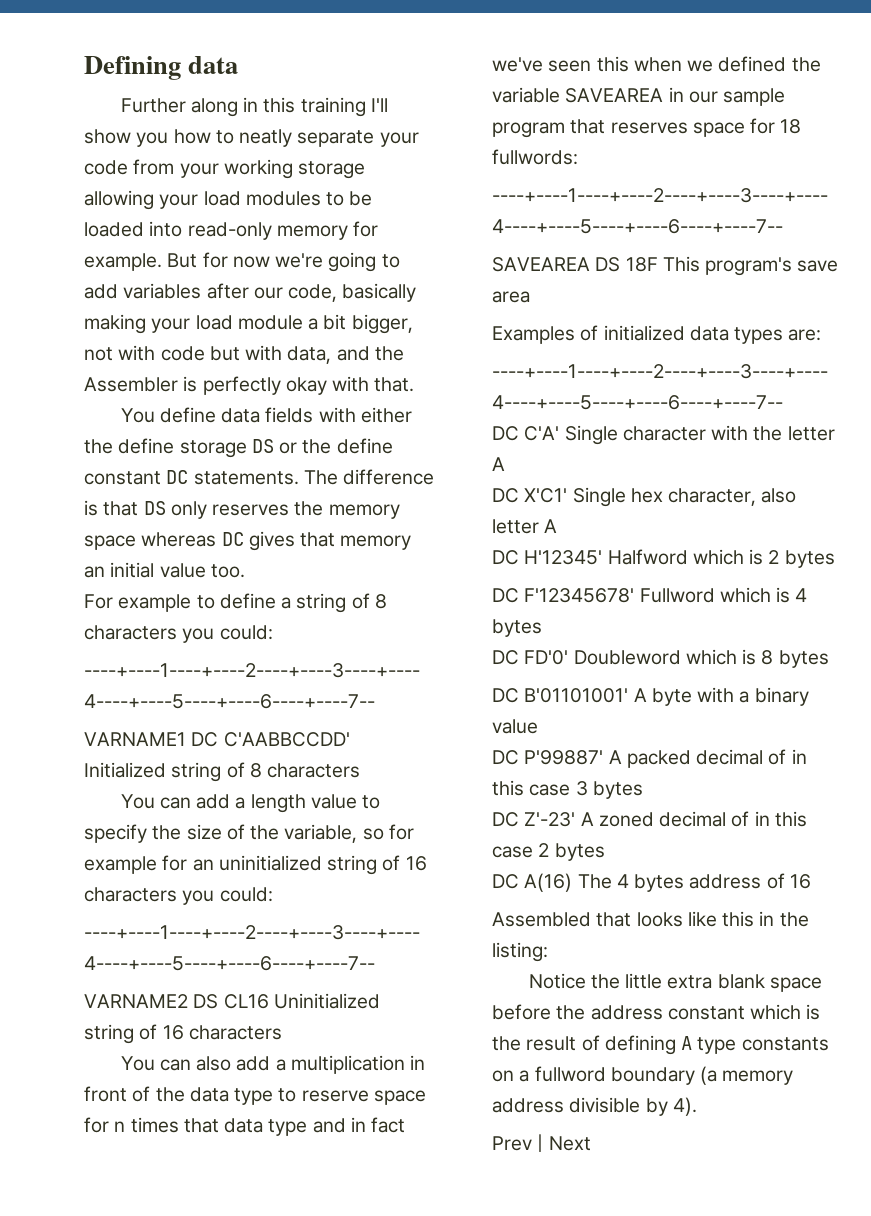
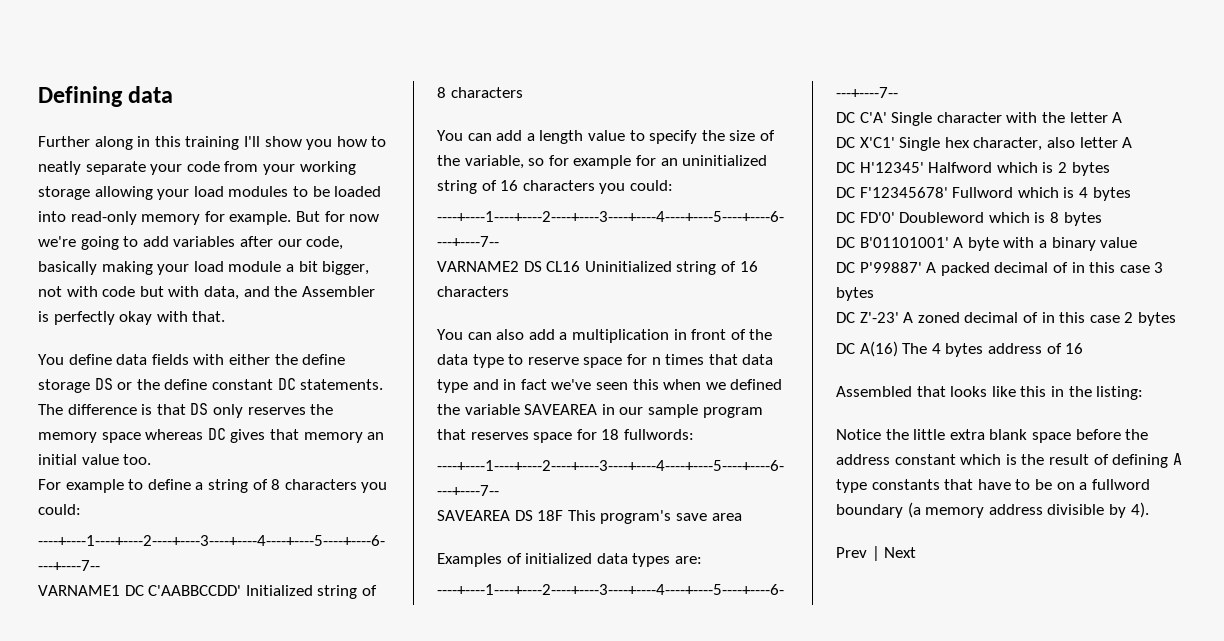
(829, 1044) none -> [944,479,1052,490] that have to be

